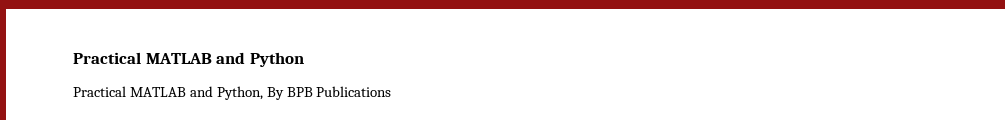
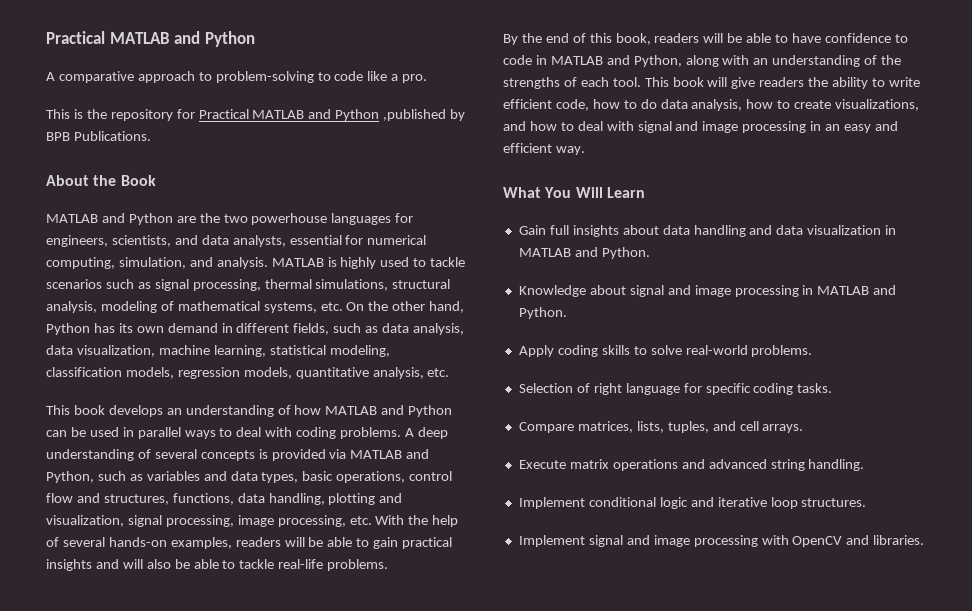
[73,86,392,100] Practical MATLAB and Python, By BPB Publications -> [46,71,428,83] [46,109,466,121] [46,131,151,141] [46,175,156,186] [46,213,414,225] [46,235,427,247] [46,257,466,269] [46,279,451,291] [46,301,465,313] [46,323,465,335] [46,345,390,357] [46,367,450,379] [46,405,453,417] [46,427,448,439] [46,449,430,461] [46,471,453,483] [46,493,403,505] [46,515,459,527] [46,537,453,549] [46,559,389,571] [503,33,908,45] [503,55,902,67] [503,77,920,89] [503,99,920,111] [503,121,898,133] [503,143,585,155] [503,187,645,198] [518,225,897,237] [518,247,650,259] [518,285,897,297] [518,307,567,319] [518,345,813,357] [518,383,833,395] [518,421,804,433] [518,459,865,471] [518,497,867,509] [518,535,925,547] A comparative approach to problem-solving to code like a pro. // This is the repository for Practical MATLAB and Python ,published by BPB Publications. // About the Book // MATLAB and Python are the two powerhouse languages for engineers, scientists, and data analysts, essential for numerical computing, simulation, and analysis. MATLAB is highly used to tackle scenarios such as signal processing, thermal simulations, structural analysis, modeling of mathematical systems, etc. On the other hand, Python has its own demand in different fields, such as data analysis, data visualization, machine learning, statistical modeling, classification models, regression models, quantitative analysis, etc. // This book develops an understanding of how MATLAB and Python can be used in parallel ways to deal with coding problems. A deep understanding of several concepts is provided via MATLAB and Python, such as variables and data types, basic operations, control flow and structures, functions, data handling, plotting and visualization, signal processing, image processing, etc. With the help of several hands-on examples, readers will be able to gain practical insights and will also be able to tackle real-life problems. // By the end of this book, readers will be able to have confidence to code in MATLAB and Python, along with an understanding of the strengths of each tool. This book will give readers the ability to write efficient code, how to do data analysis, how to create visualizations, and how to deal with signal and image processing in an easy and efficient way. // What You Will Learn // Gain full insights about data handling and data visualization in MATLAB and Python. // Knowledge about signal and image processing in MATLAB and Python. // Apply coding skills to solve real-world problems. // Selection of right language for specific coding tasks. // Compare matrices, lists, tuples, and cell arrays. // Execute matrix operations and advanced string handling. // Implement conditional logic and iterative loop structures. // Implement signal and image processing with OpenCV and libraries.

